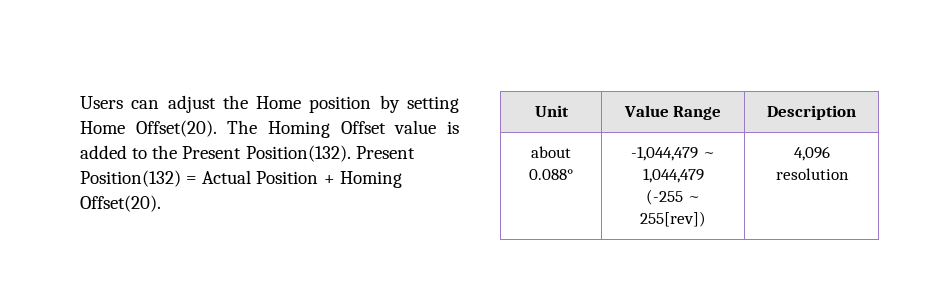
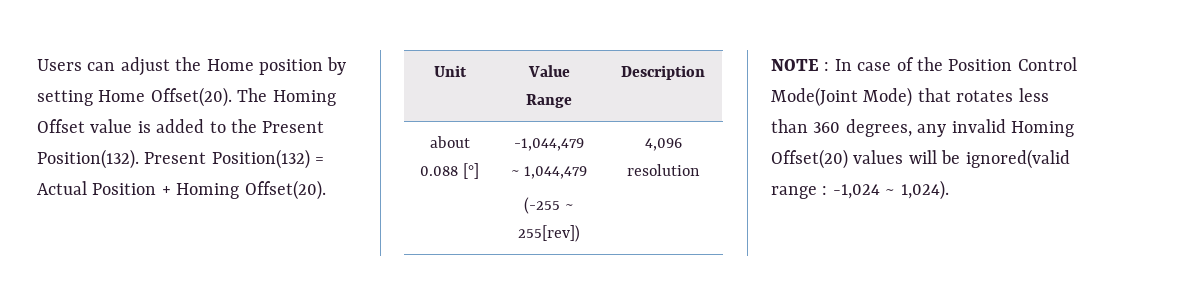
[529,169,573,180] 0.088° -> [420,163,479,179] 0.088 [°]
(849, 174) none -> [771,57,1077,71] [771,87,1049,107] [771,119,1074,137] [771,149,1070,169] [771,180,949,200] // NOTE : In case of the Position Control Mode(Joint Mode) that rotates less than 360 degrees, any invalid Homing Offset(20) values will be ignored(valid range : -1,024 ~ 1,024).

